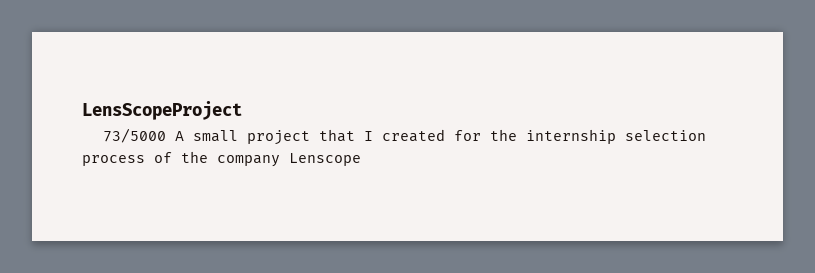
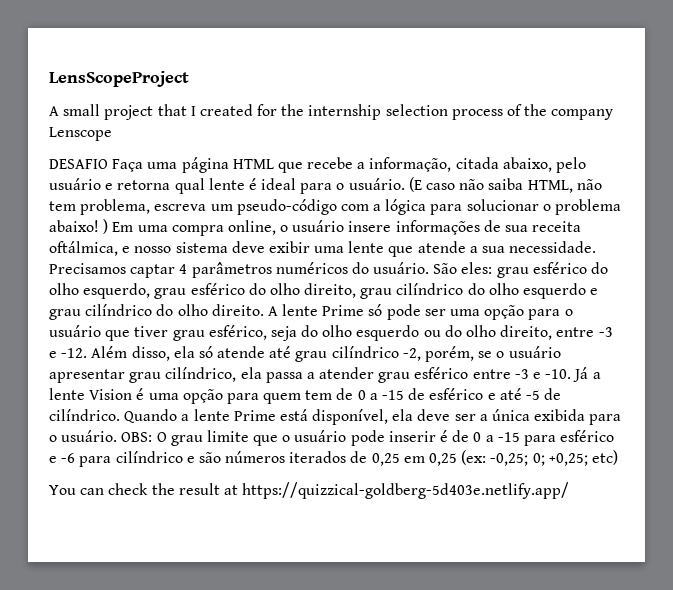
[102,128,166,143] 73/5000 -> (189, 79) none
(361, 159) none -> [49,157,587,173] [49,177,602,194] [49,199,622,215] [49,219,582,236] [49,241,597,257] [49,262,609,278] [49,283,599,299] [49,304,573,320] [49,325,613,341] [49,346,561,362] [49,367,601,383] [49,388,562,404] [49,409,622,425] [49,430,615,446] [49,450,618,467] [49,482,570,499] // DESAFIO Faça uma página HTML que recebe a informação, citada abaixo, pelo usuário e retorna qual lente é ideal para o usuário. (E caso não saiba HTML, não tem problema, escreva um pseudo-código com a lógica para solucionar o problema abaixo! ) Em uma compra online, o usuário insere informações de sua receita oftálmica, e nosso sistema deve exibir uma lente que atende a sua necessidade. Precisamos captar 4 parâmetros numéricos do usuário. São eles: grau esférico do olho esquerdo, grau esférico do olho direito, grau cilíndrico do olho esquerdo e grau cilíndrico do olho direito. A lente Prime só pode ser uma opção para o usuário que tiver grau esférico, seja do olho esquerdo ou do olho direito, entre -3 e -12. Além disso, ela só atende até grau cilíndrico -2, porém, se o usuário apresentar grau cilíndrico, ela passa a atender grau esférico entre -3 e -10. Já a lente Vision é uma opção para quem tem de 0 a -15 de esférico e até -5 de cilíndrico. Quando a lente Prime está disponível, ela deve ser a única exibida para o usuário. OBS: O grau limite que o usuário pode inserir é de 0 a -15 para esférico e -6 para cilíndrico e são números iterados de 0,25 em 0,25 (ex: -0,25; 0; +0,25; etc) // You can check the result at https://quizzical-goldberg-5d403e.netlify.app/

